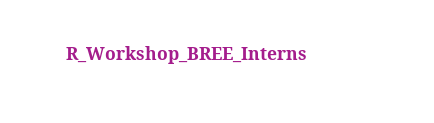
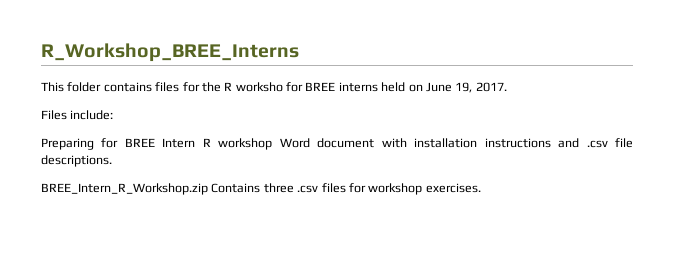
(307, 55) none -> [41,82,507,93] [41,110,114,120] [41,138,633,150] [41,155,112,167] [41,183,481,195] // This folder contains files for the R worksho for BREE interns held on June 19, 2017. // Files include: // Preparing for BREE Intern R workshop Word document with installation instructions and .csv file descriptions. // BREE_Intern_R_Workshop.zip Contains three .csv files for workshop exercises.

